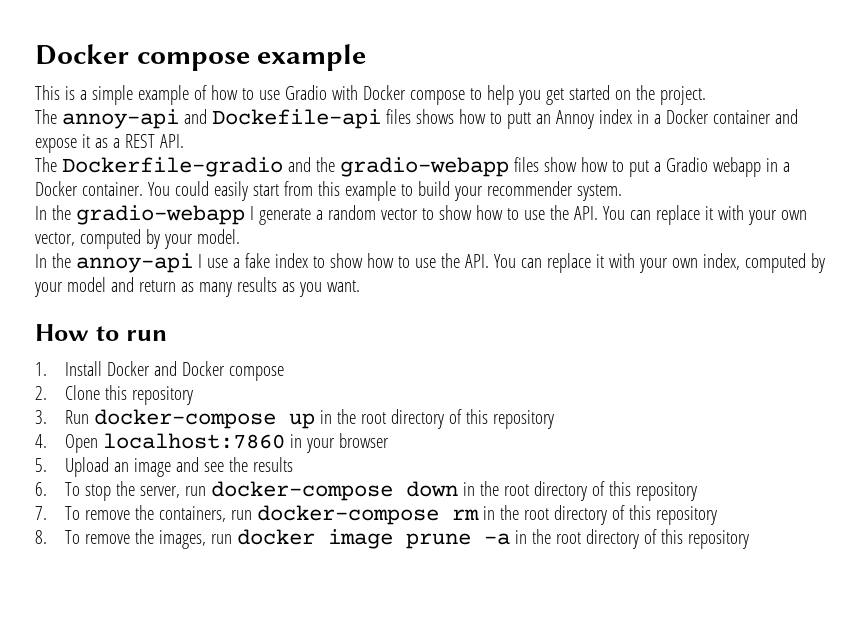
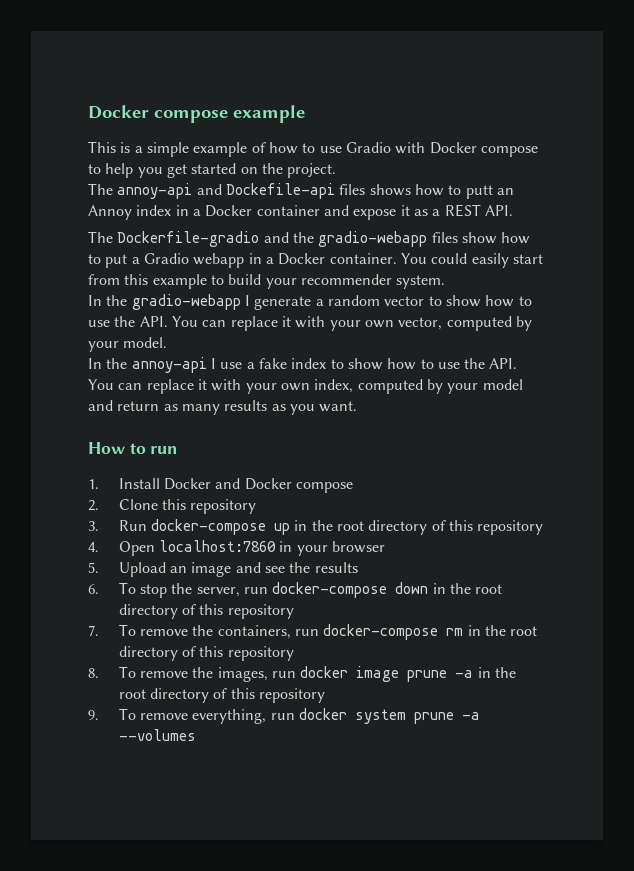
(749, 539) none -> [88,708,481,724] [118,729,196,741] // 9. To remove everything, run docker system prune -a --volumes

